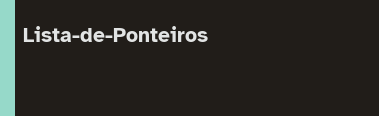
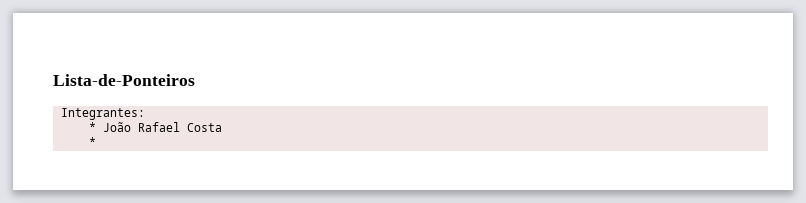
(208, 34) none -> [60,108,145,120] [88,122,222,132] [88,137,96,147] // Integrantes: // * João Rafael Costa // *

